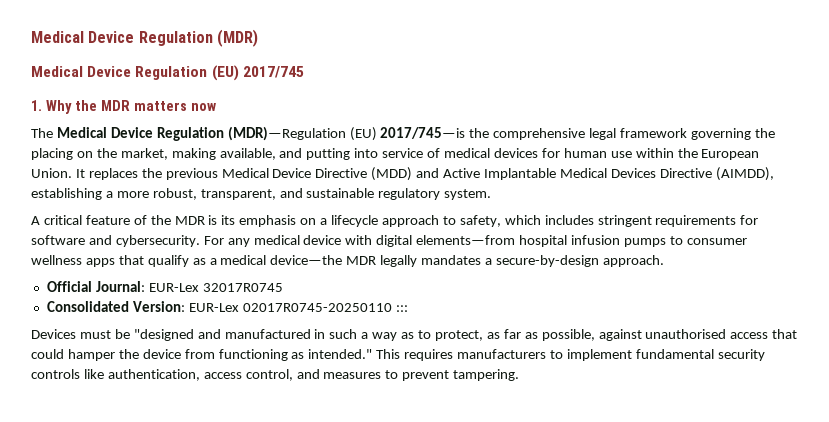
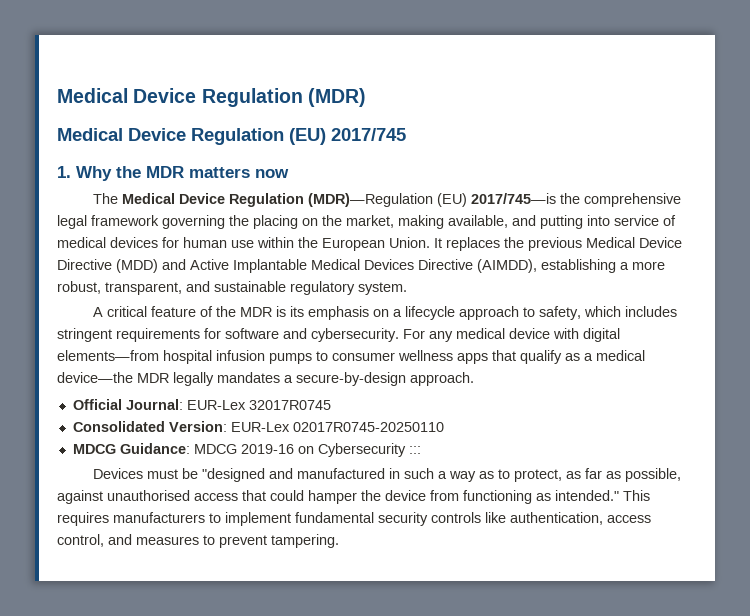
(392, 307) none -> [72,443,406,457] // MDCG Guidance: MDCG 2019-16 on Cybersecurity

